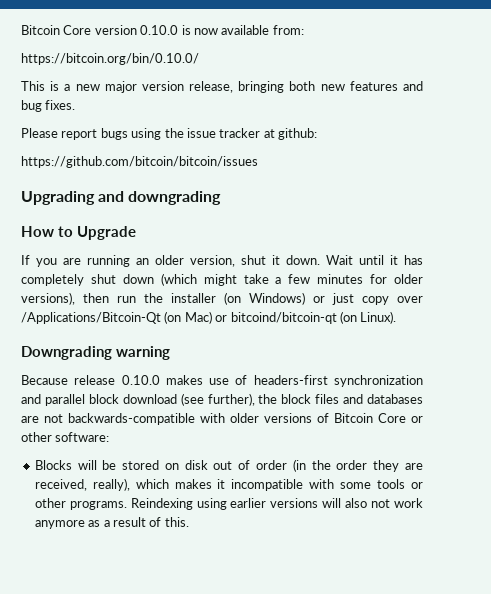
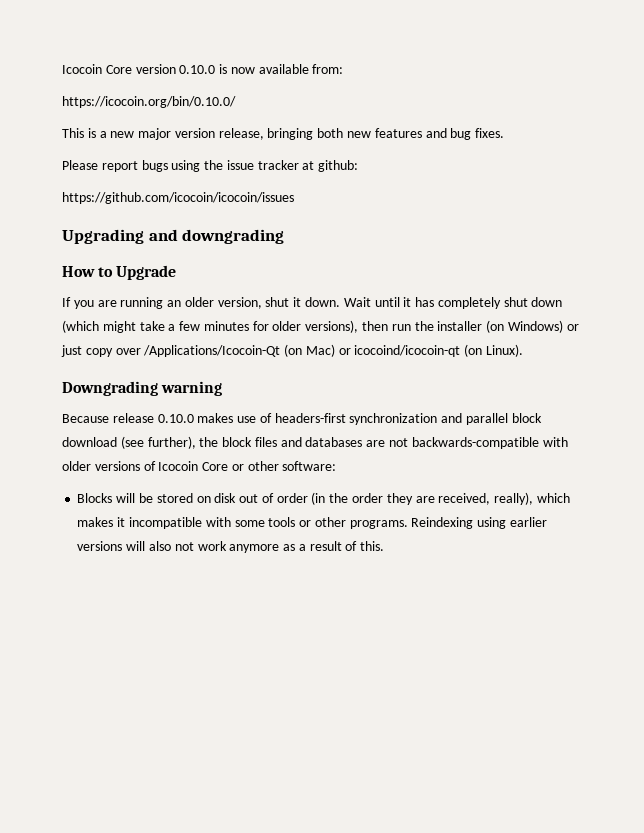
[21,25,60,35] Bitcoin -> [62,64,102,74] Icocoin
[21,53,199,65] https://bitcoin.org/bin/0.10.0/ -> [62,96,236,108] https://icocoin.org/bin/0.10.0/
[21,156,258,168] https://github.com/bitcoin/bitcoin/issues -> [62,192,294,204] https://github.com/icocoin/icocoin/issues
[21,312,161,324] /Applications/Bitcoin-Qt -> [143,345,281,357] /Applications/Icocoin-Qt
[230,312,337,324] bitcoind/bitcoin-qt -> [354,345,461,357] icocoind/icocoin-qt
[334,413,373,423] Bitcoin -> [158,461,199,471] Icocoin

